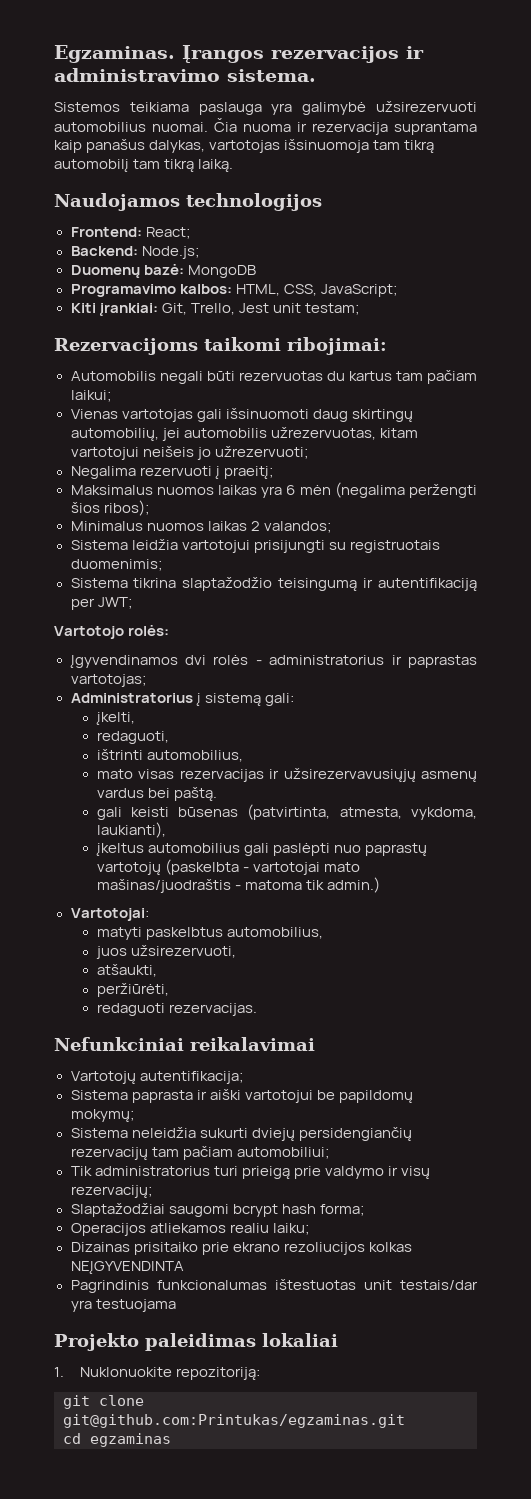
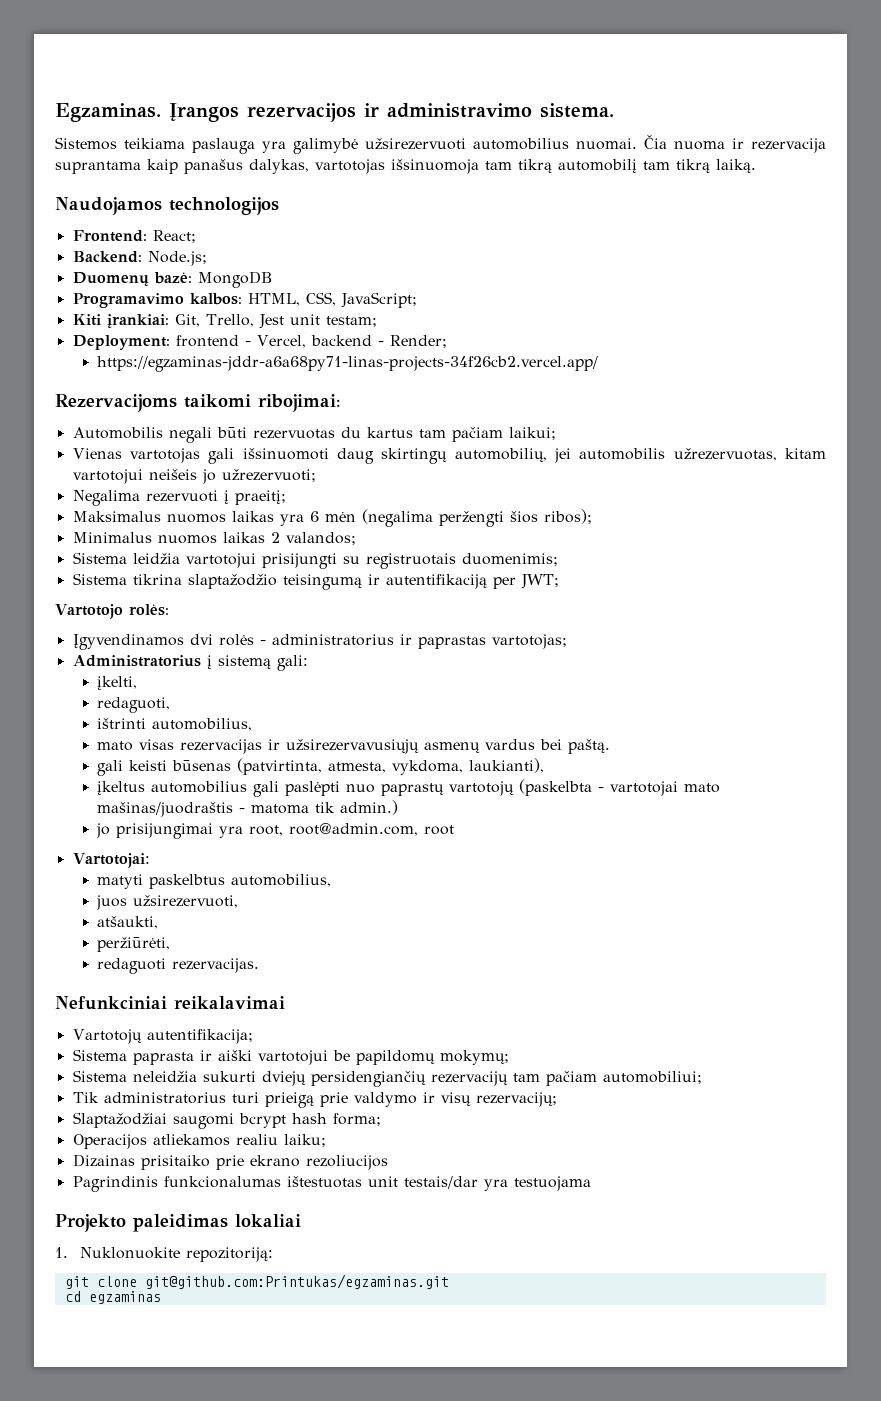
(360, 309) none -> [72,335,447,350] [97,356,599,372] // Deployment: frontend - Vercel, backend - Render; // https://egzaminas-jddr-a6a68py71-linas-projects-34f26cb2.vercel.app/
(380, 885) none -> [96,823,455,839] // jo prisijungimai yra root, root@admin.com, root
[368,1242,412,1252] [70,1261,184,1274] kolkas NEĮGYVENDINTA -> (388, 1162) none

